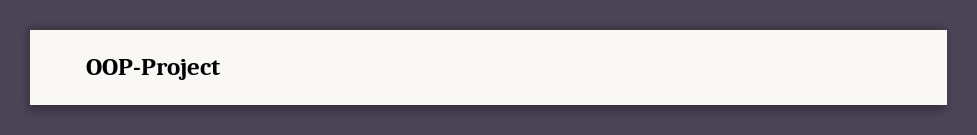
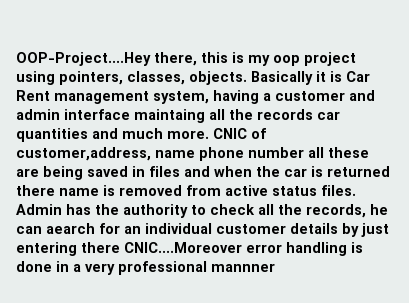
[86,59,221,80] OOP-Project -> [16,52,356,66] [16,71,370,85] [16,90,375,104] [16,109,340,123] [16,128,266,142] [16,147,369,161] [16,166,390,180] [16,185,356,196] [16,204,388,218] [16,223,389,237] [16,242,363,256] [16,261,275,275] OOP-Project....Hey there, this is my oop project using pointers, classes, objects. Basically it is Car Rent management system, having a customer and admin interface maintaing all the records car quantities and much more. CNIC of customer,address, name phone number all these are being saved in files and when the car is returned there name is removed from active status files. Admin has the authority to check all the records, he can aearch for an individual customer details by just entering there CNIC....Moreover error handling is done in a very professional mannner

